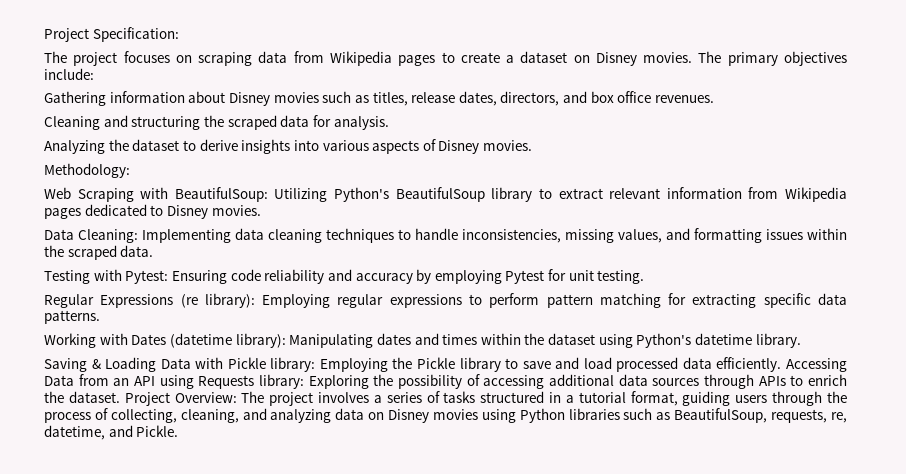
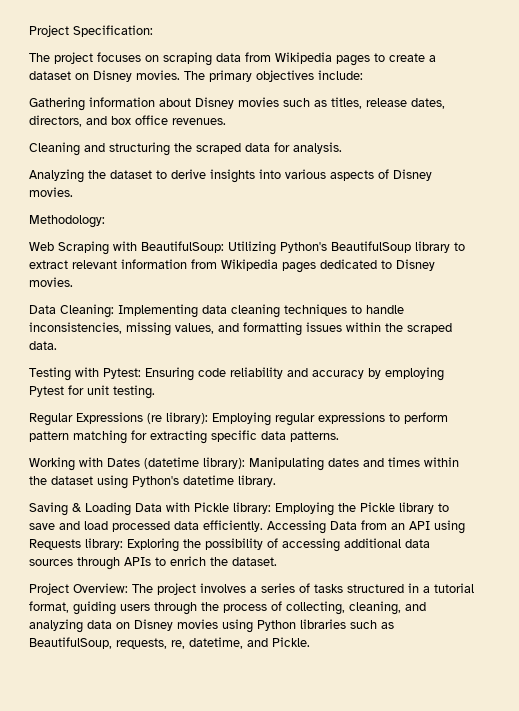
(120, 397) none -> (277, 561) //

